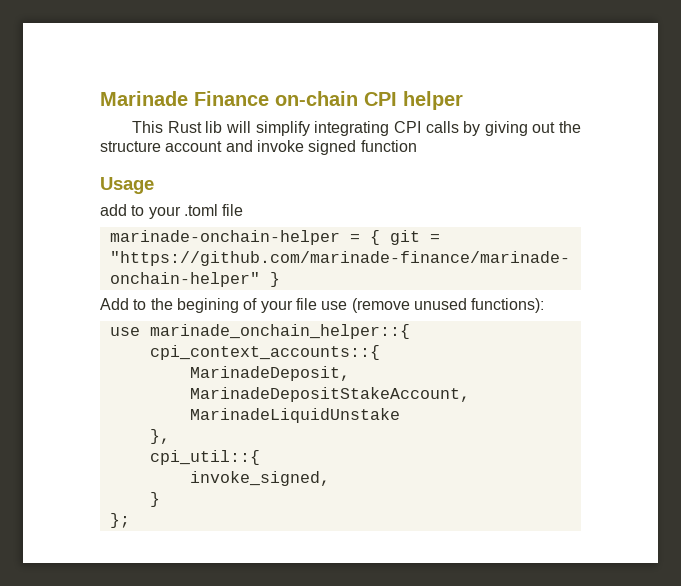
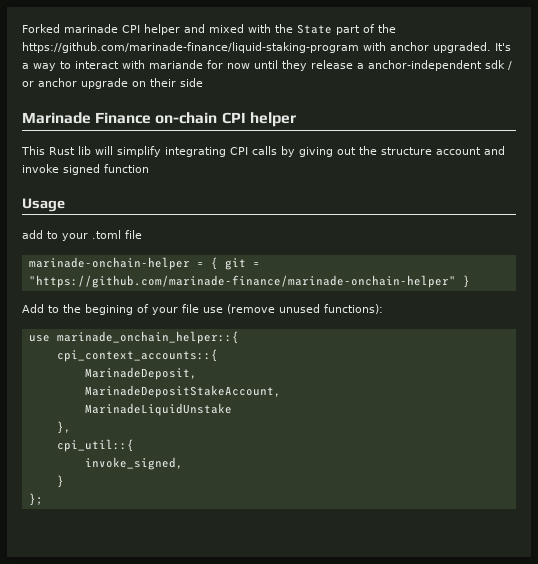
(100, 98) none -> [22,24,396,35] [22,42,511,53] [22,60,512,71] [22,78,203,89] Forked marinade CPI helper and mixed with the State part of the https://github.com/marinade-finance/liquid-staking-program with anchor upgraded. It's a way to interact with mariande for now until they release a anchor-independent sdk / or anchor upgrade on their side //

